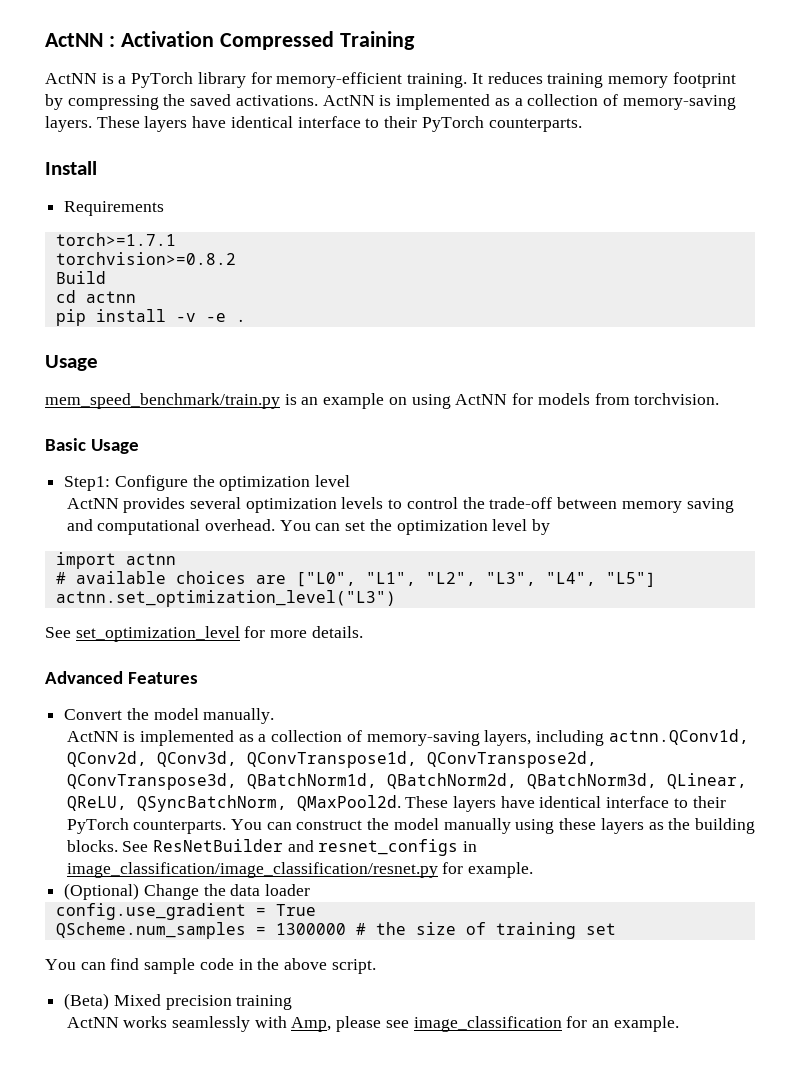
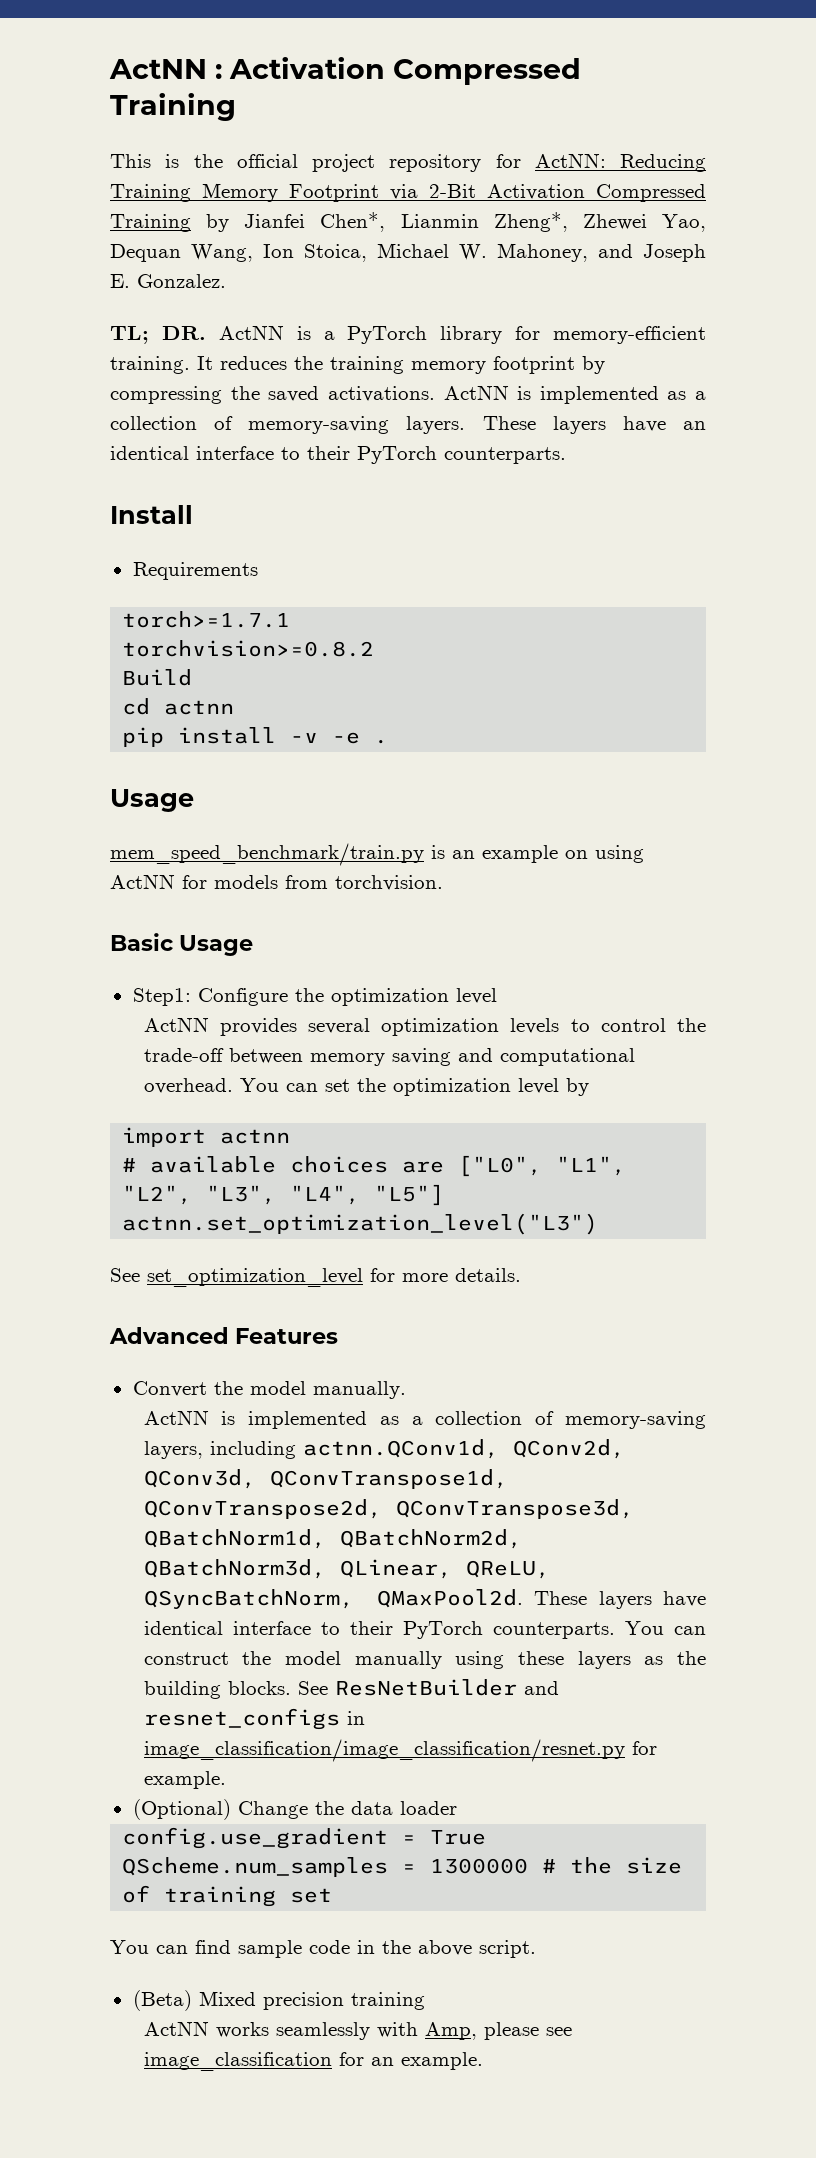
(415, 40) none -> [110,153,706,172] [110,183,706,202] [110,212,706,232] [110,243,706,262] [110,274,226,288] [110,326,206,344] This is the official project repository for ActNN: Reducing Training Memory Footprint via 2-Bit Activation Compressed Training by Jianfei Chen*, Lianmin Zheng*, Zhewei Yao, Dequan Wang, Ion Stoica, Michael W. Mahoney, and Joseph E. Gonzalez. // TL; DR.
(543, 78) none -> [294,356,323,370] the
(227, 122) none -> [683,421,706,430] an

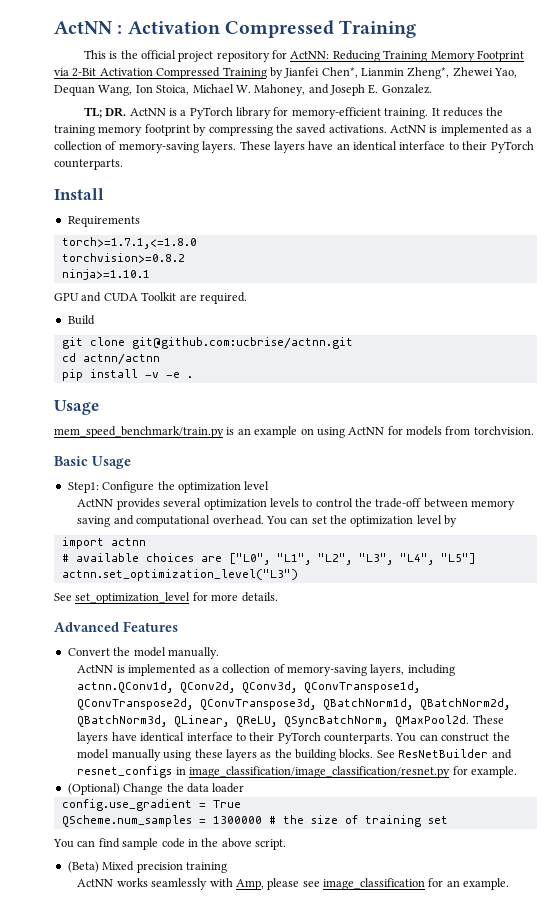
[122,611,291,628] torch>=1.7.1 -> [61,237,197,249] torch>=1.7.1,<=1.8.0
[122,669,193,686] Build -> [61,269,150,280] [54,292,247,304] [67,315,95,325] [61,337,353,349] ninja>=1.10.1 // GPU and CUDA Toolkit are required. // Build // git clone git@github.com:ucbrise/actnn.git
[164,700,235,715] actnn -> [82,353,160,365] actnn/actnn

